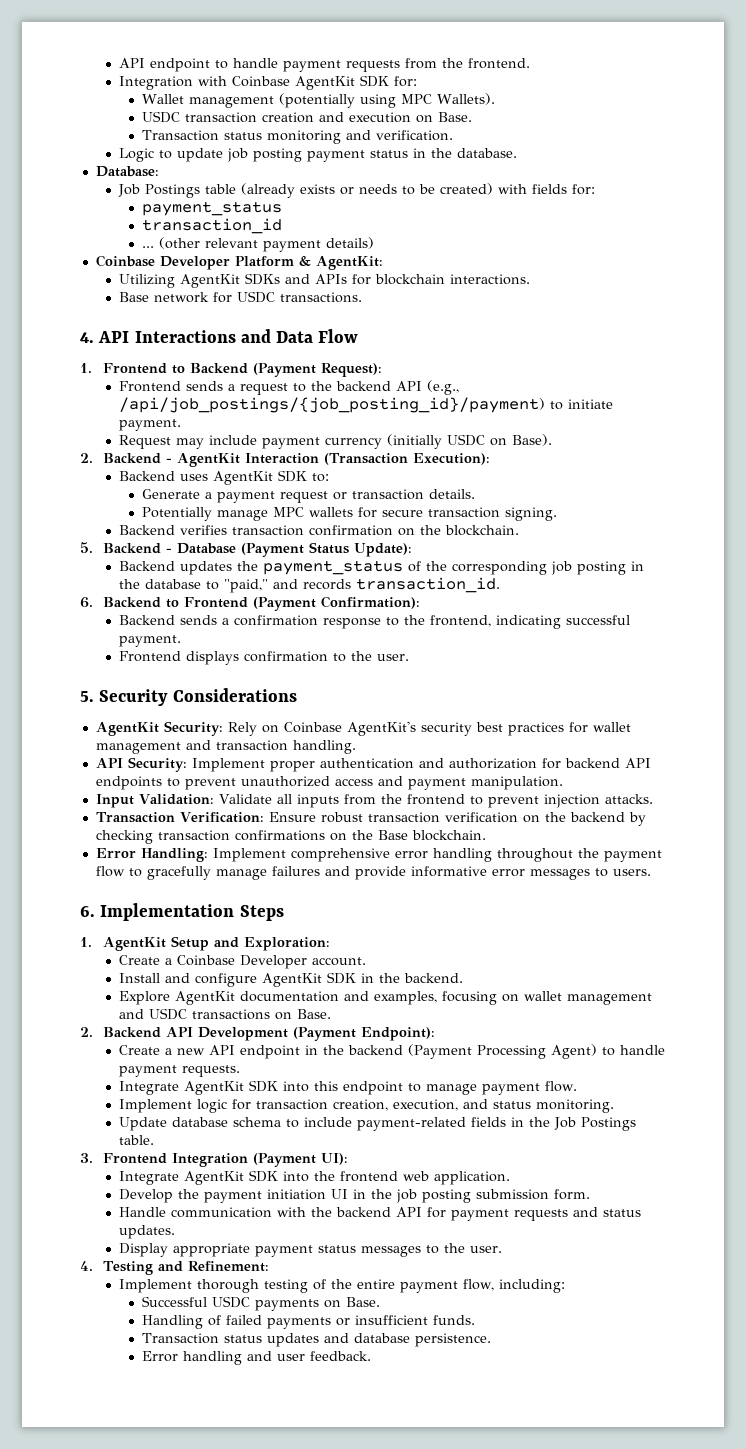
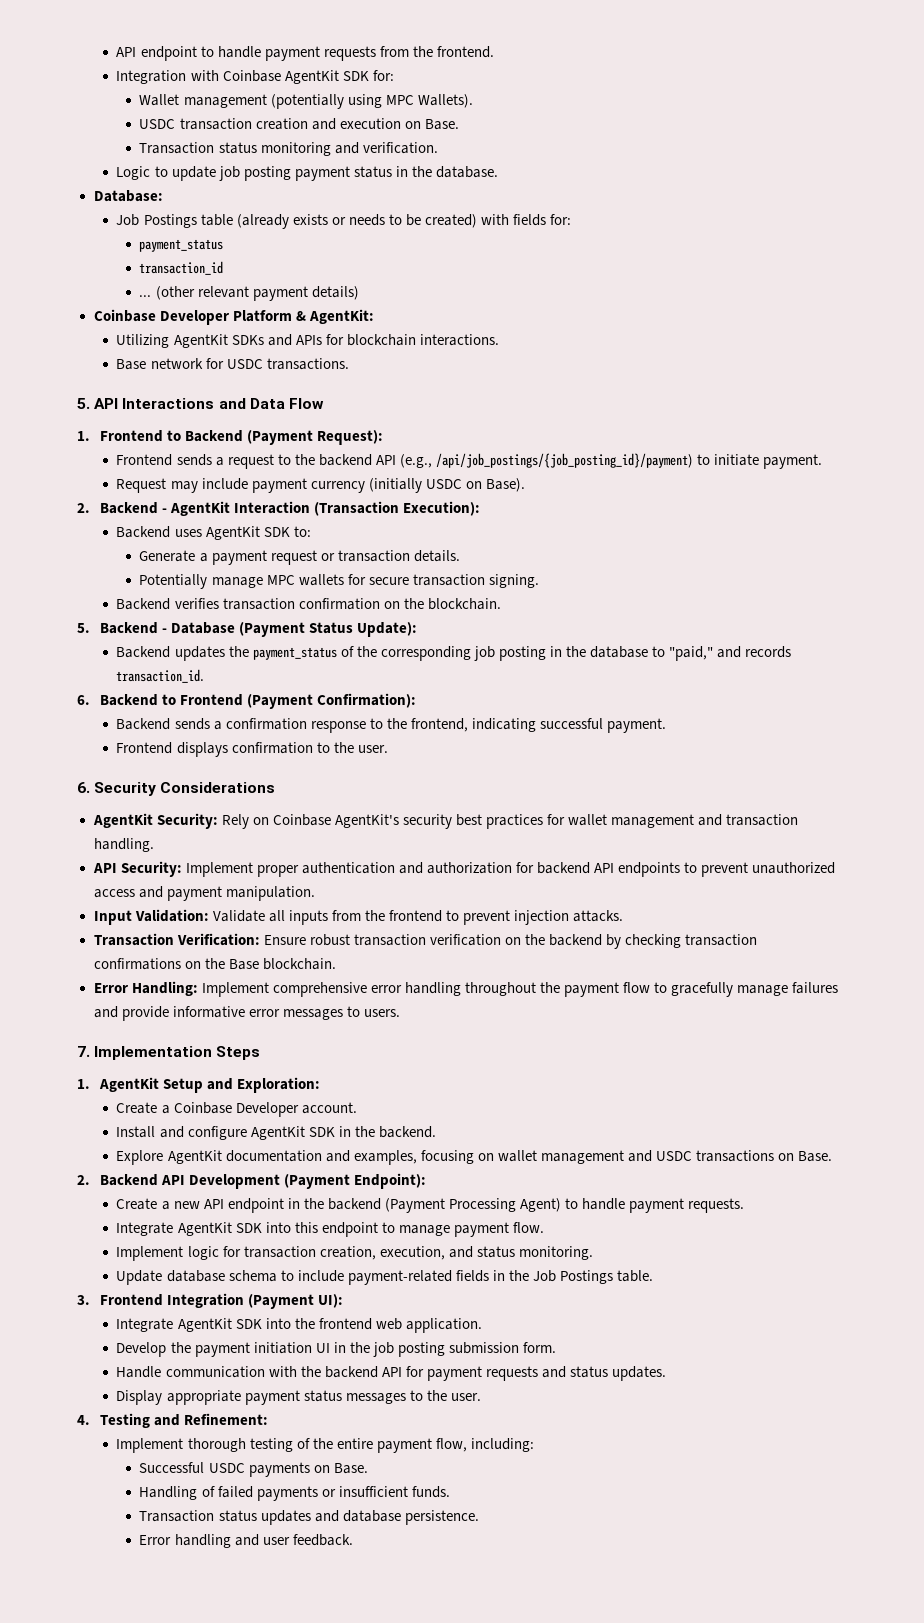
[80,332,94,343] 4. -> [77,398,90,409] 5.
[80,691,94,702] 5. -> [77,782,90,793] 6.
[80,906,95,917] 6. -> [77,1046,90,1057] 7.

